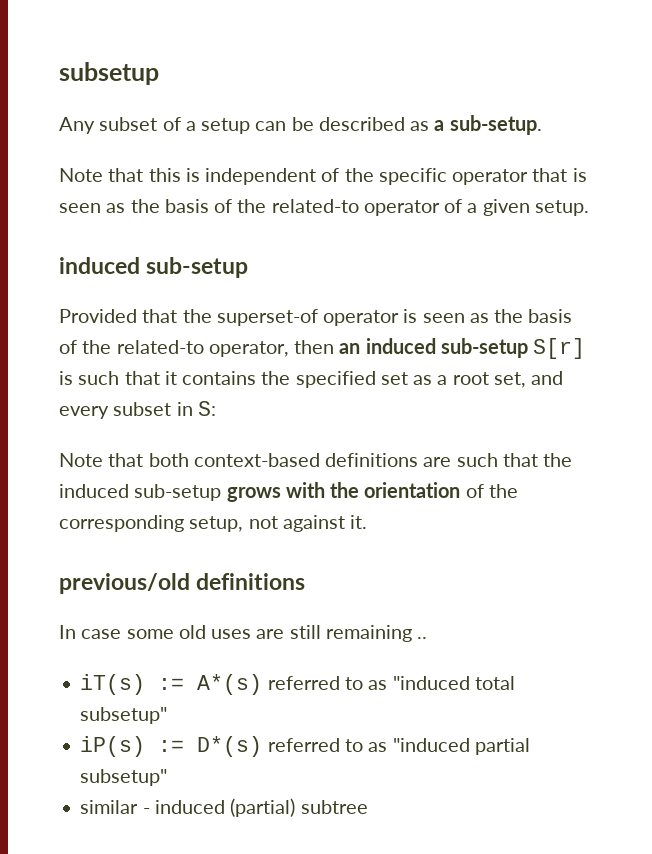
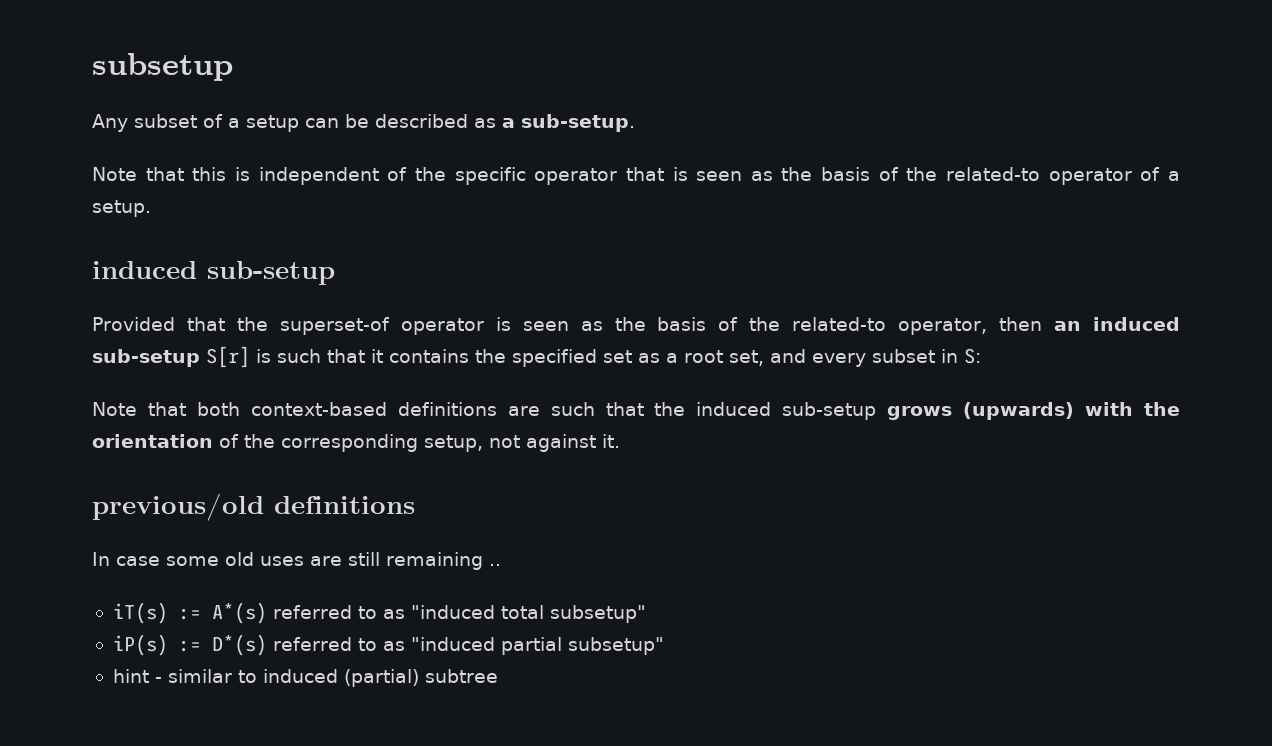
[482,199,530,216] given -> (1180, 176) none
(281, 494) none -> [963,402,1075,420] (upwards)
[80,800,150,814] similar - -> [112,669,257,683] hint - similar to

